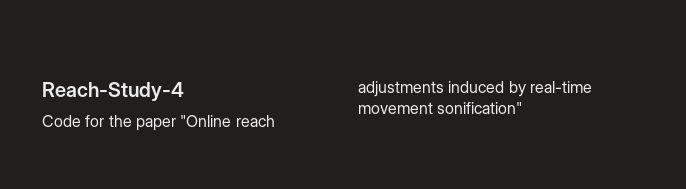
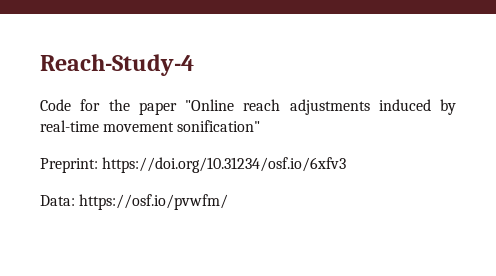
(523, 108) none -> [40,157,347,173] [40,194,229,210] // Preprint: https://doi.org/10.31234/osf.io/6xfv3 // Data: https://osf.io/pvwfm/

